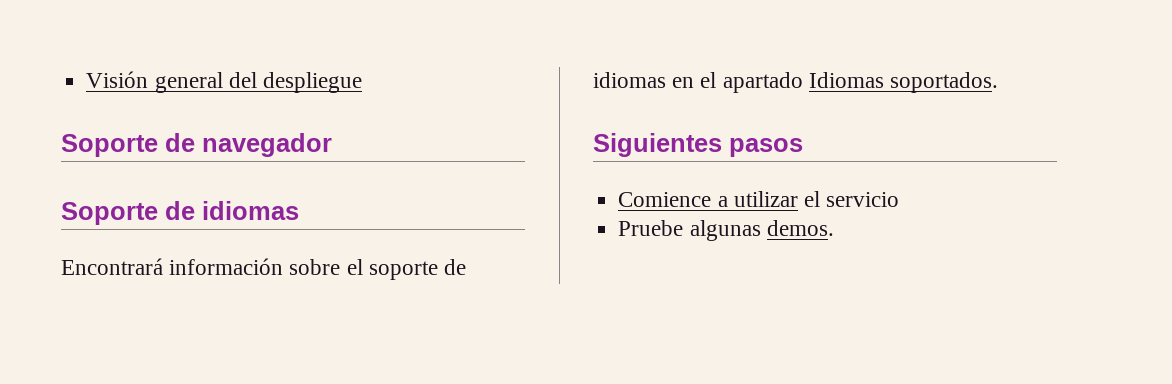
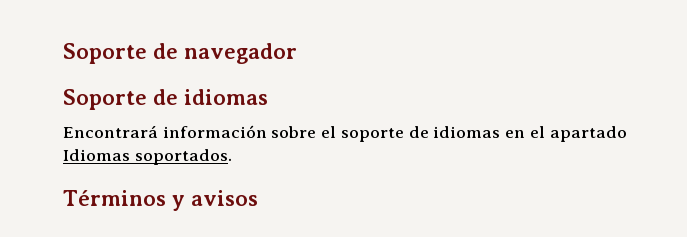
[86,71,362,93] Visión general del despliegue // -> (63, 53) none
[593,133,803,157] [618,191,900,207] [618,220,834,241] Siguientes pasos // Comience a utilizar el servicio // Pruebe algunas demos. -> [63,190,258,211] Términos y avisos

